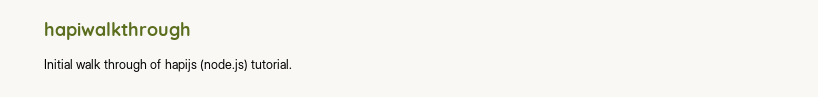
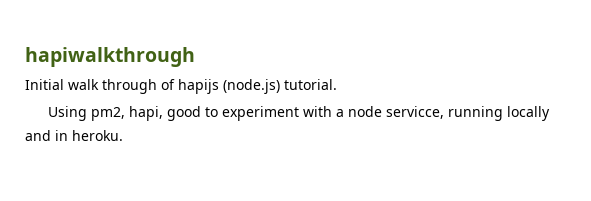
(293, 64) none -> [48,106,551,121] [25,130,123,141] // Using pm2, hapi, good to experiment with a node servicce, running locally and in heroku.

